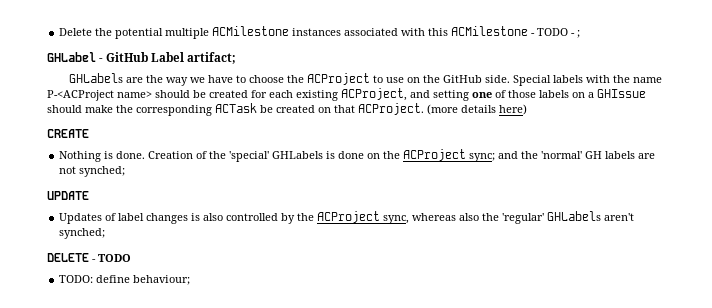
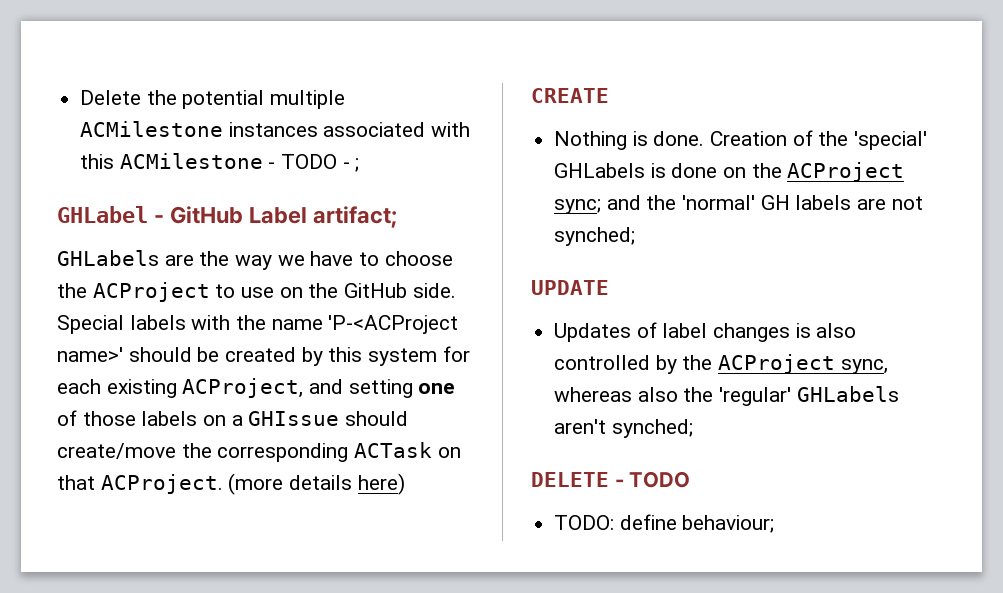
[47,90,152,101] P-<ACProject name> -> [328,315,459,334] [57,347,123,362] 'P-<ACProject name>'
(248, 94) none -> [301,347,438,366] by this system
[85,105,113,113] make -> [57,443,176,459] create/move
[260,105,315,113] be created -> (433, 450) none

